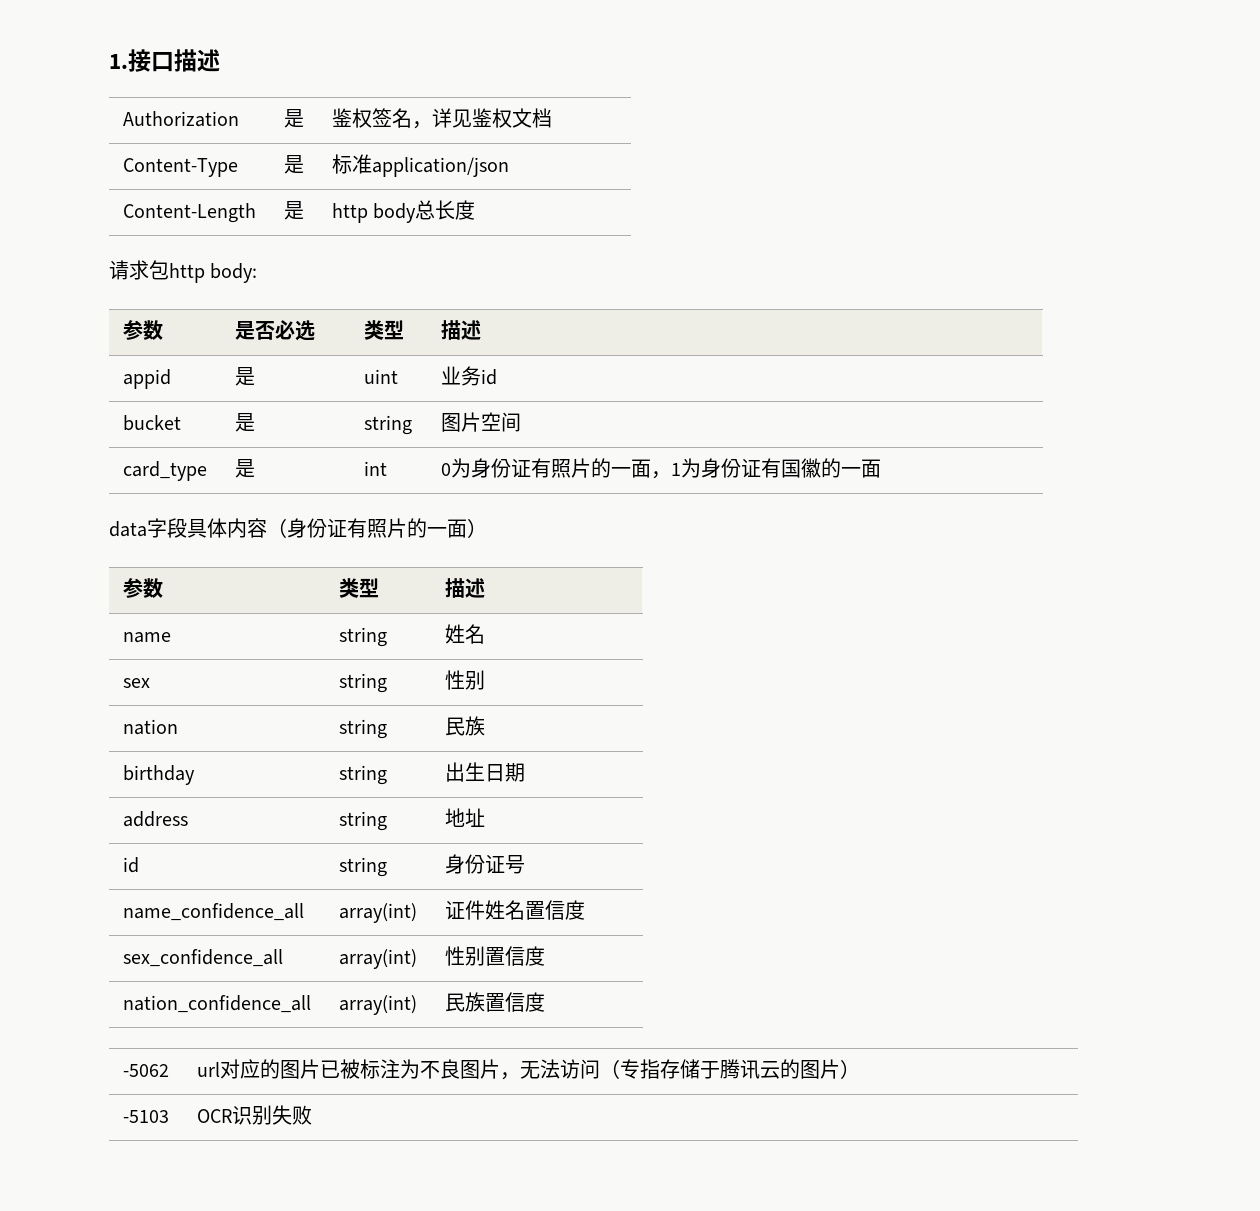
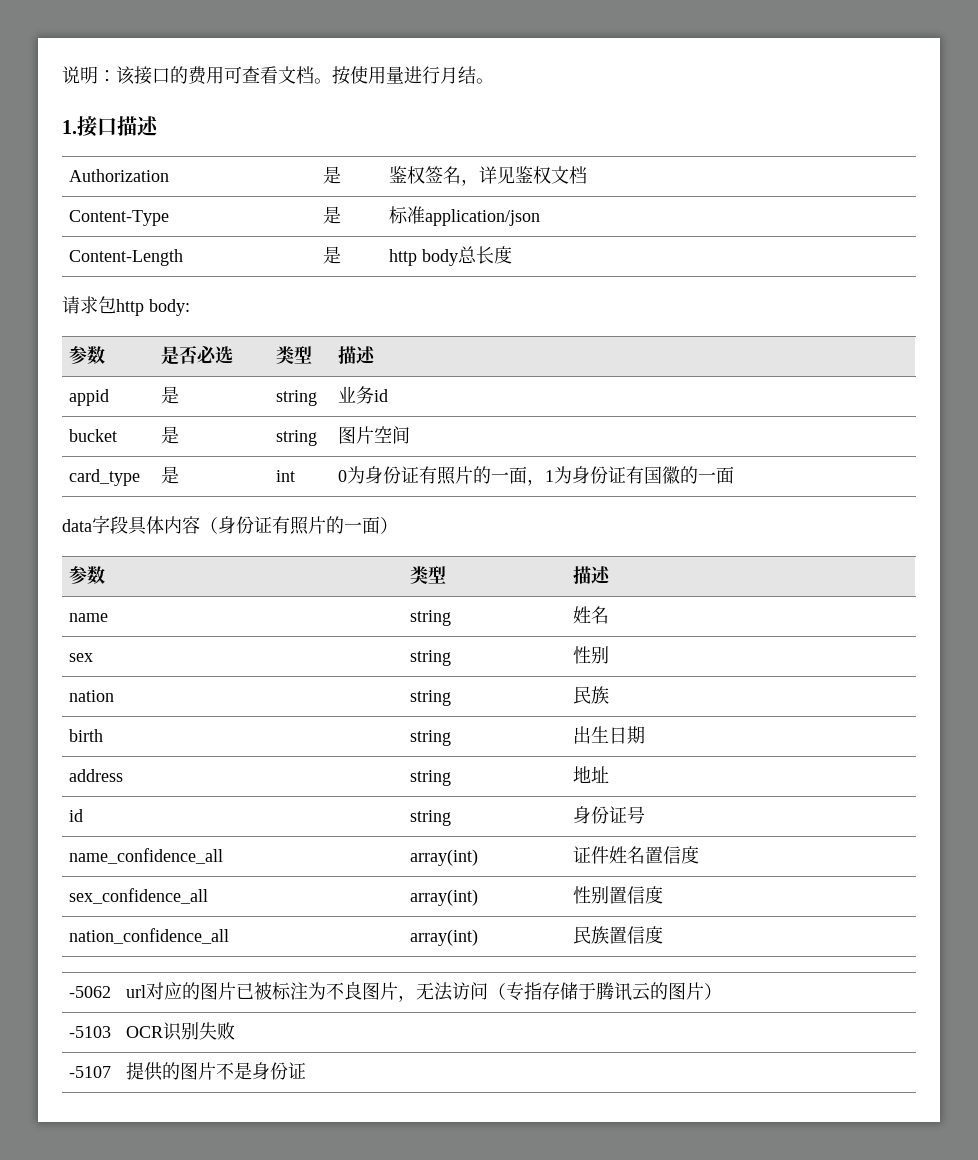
(109, 61) none -> [62,66,494,85] 说明：该接口的费用可查看文档。按使用量进行月结。 //
[363,369,398,384] uint -> [276,390,318,406] string
[122,765,195,785] birthday -> [69,729,104,742] birth
(312, 1115) none -> [69,1066,112,1078] [126,1062,307,1081] // -5107 | 提供的图片不是身份证

